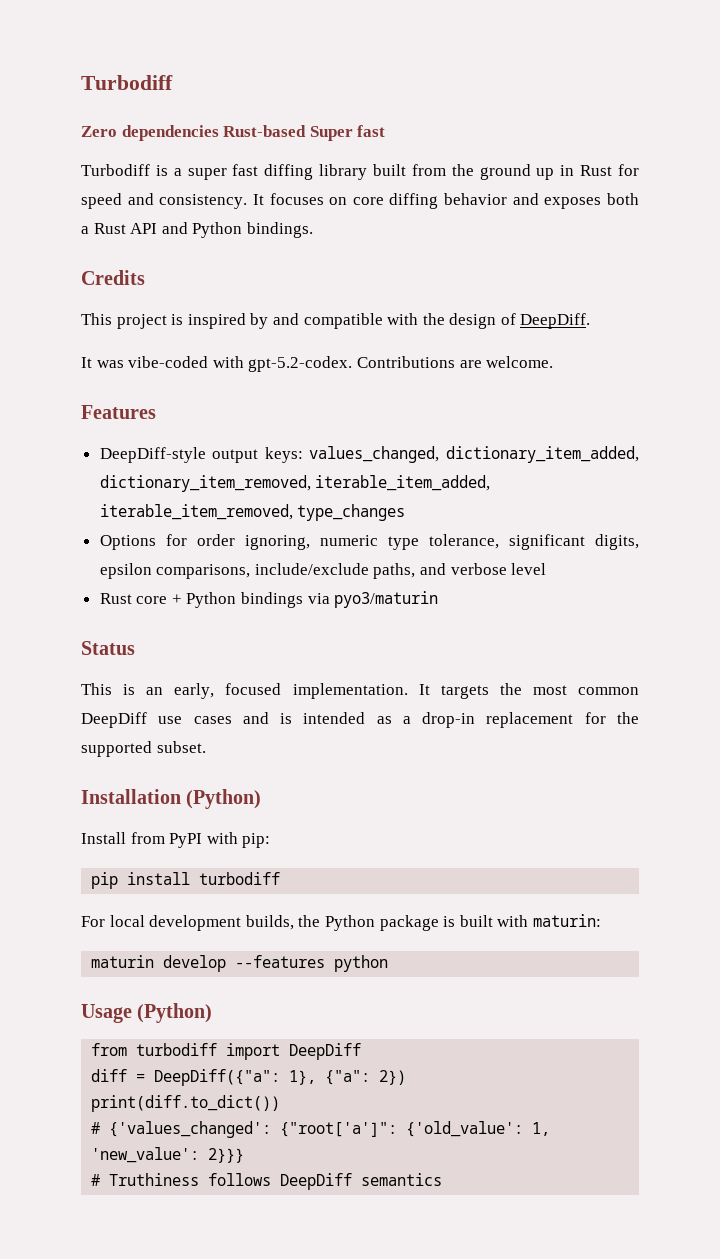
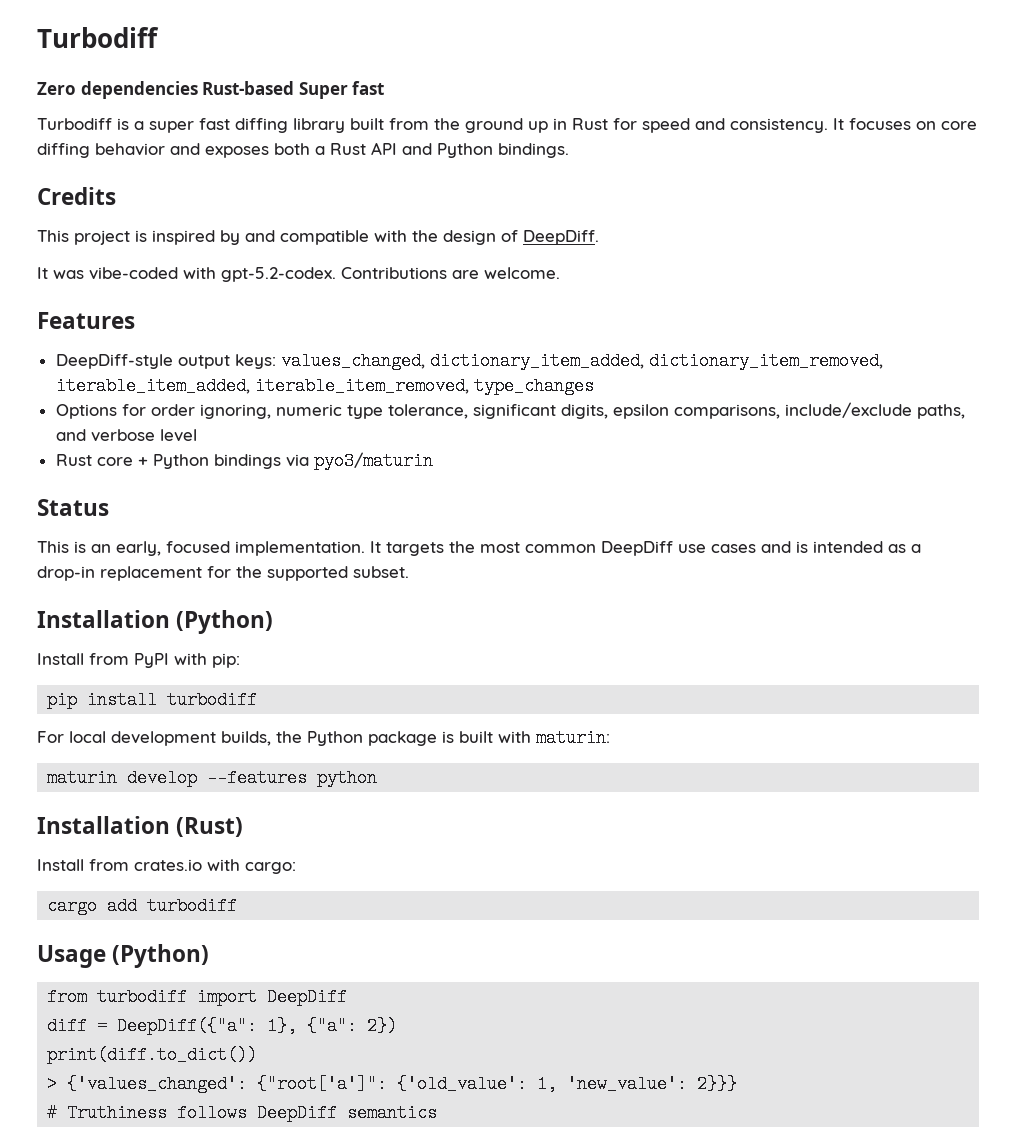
(389, 963) none -> [37,816,244,837] [37,859,296,874] [47,897,238,915] // Installation (Rust) // Install from crates.io with cargo: // cargo add turbodiff
[91,1122,101,1134] # -> [47,1075,58,1093] >

